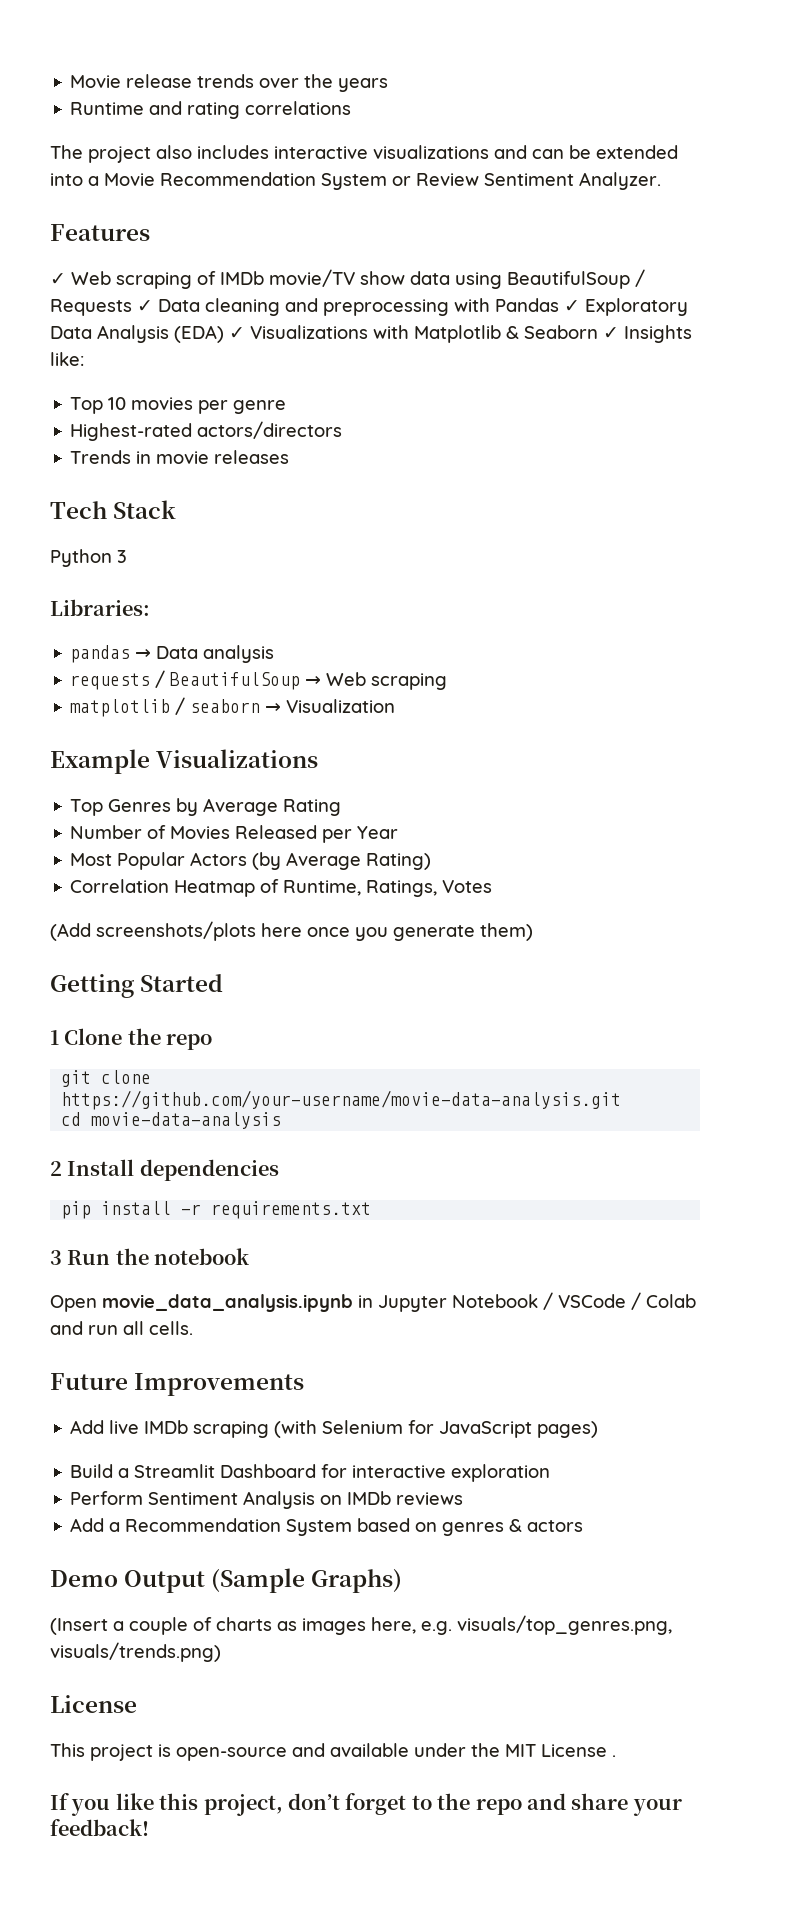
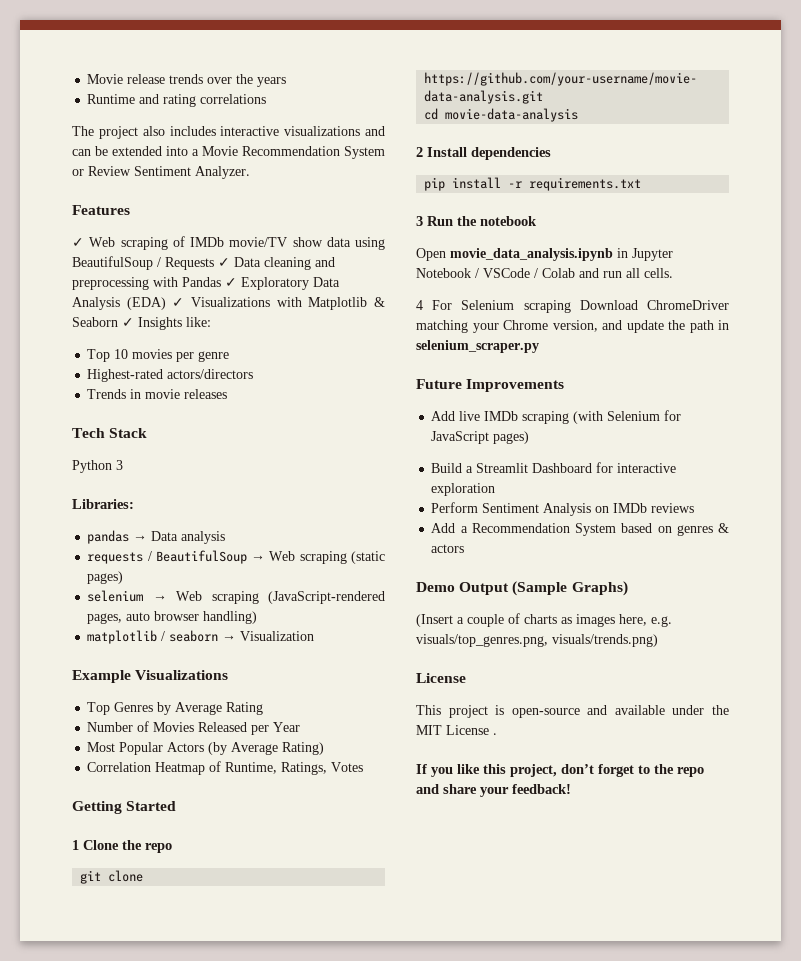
(448, 681) none -> [351,551,385,564] [87,571,124,584] [87,590,385,604] [87,611,258,624] (static pages) // selenium → Web scraping (JavaScript-rendered pages, auto browser handling)
[50,921,533,941] // (Add screenshots/plots here once you generate them) -> (364, 767) none
(193, 1328) none -> [416,300,729,313] [416,320,729,333] [416,340,539,353] // 4 For Selenium scraping Download ChromeDriver matching your Chrome version, and update the path in selenium_scraper.py

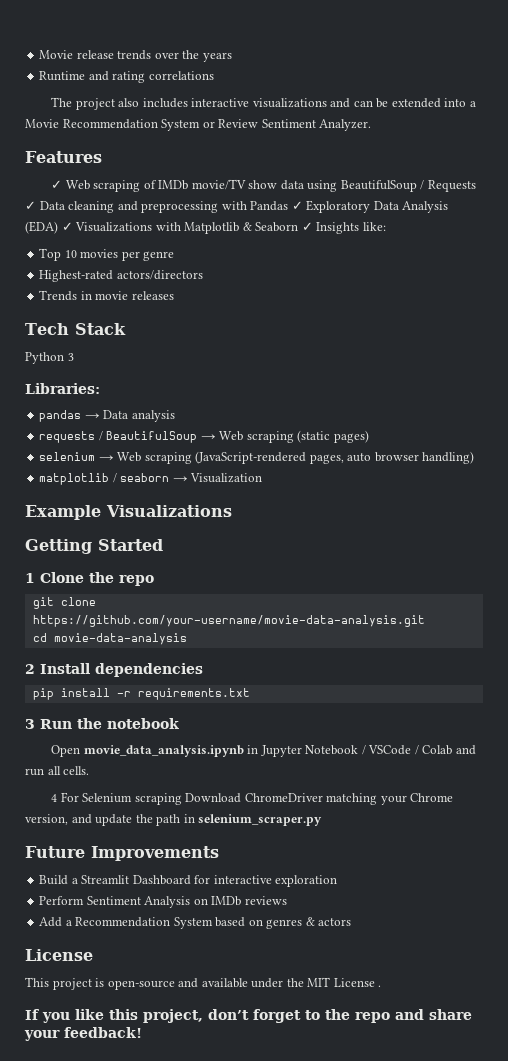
[87,702,264,715] [87,721,301,735] [87,742,325,755] [87,761,364,775] // Top Genres by Average Rating // Number of Movies Released per Year // Most Popular Actors (by Average Rating) // Correlation Heatmap of Runtime, Ratings, Votes -> (232, 511) none
[431,410,682,424] [431,431,530,444] // Add live IMDb scraping (with Selenium for JavaScript pages) -> (219, 853) none
[416,581,628,596] [416,613,672,627] [416,634,658,647] // Demo Output (Sample Graphs) // (Insert a couple of charts as images here, e.g. visuals/top_genres.png, visuals/trends.png) -> (352, 922) none

